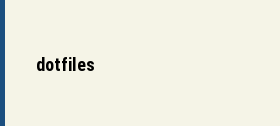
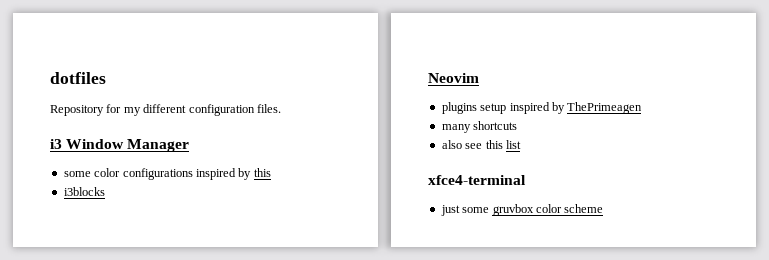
(95, 64) none -> [50,104,281,116] [50,139,190,152] [63,168,271,180] [63,187,105,196] [428,73,479,83] [441,102,643,114] [441,121,518,133] [441,140,521,149] [428,175,526,185] [440,204,604,216] // Repository for my different configuration files. // i3 Window Manager // some color configurations inspired by this // i3blocks // Neovim // plugins setup inspired by ThePrimeagen // many shortcuts // also see this list // xfce4-terminal // just some gruvbox color scheme

